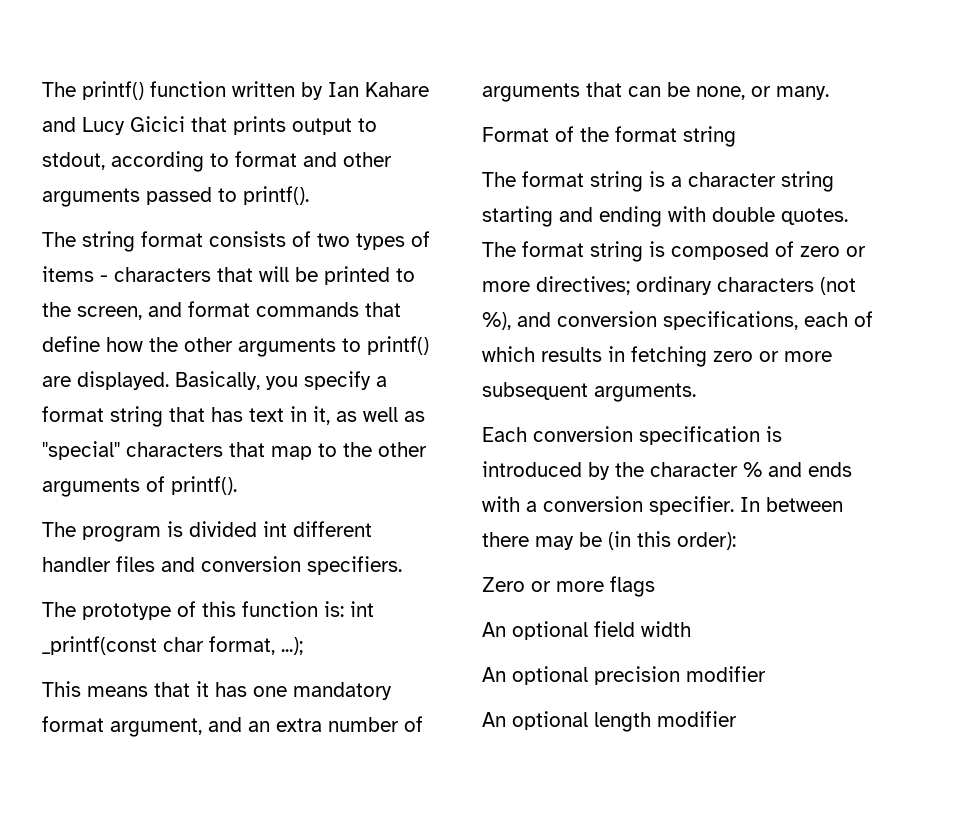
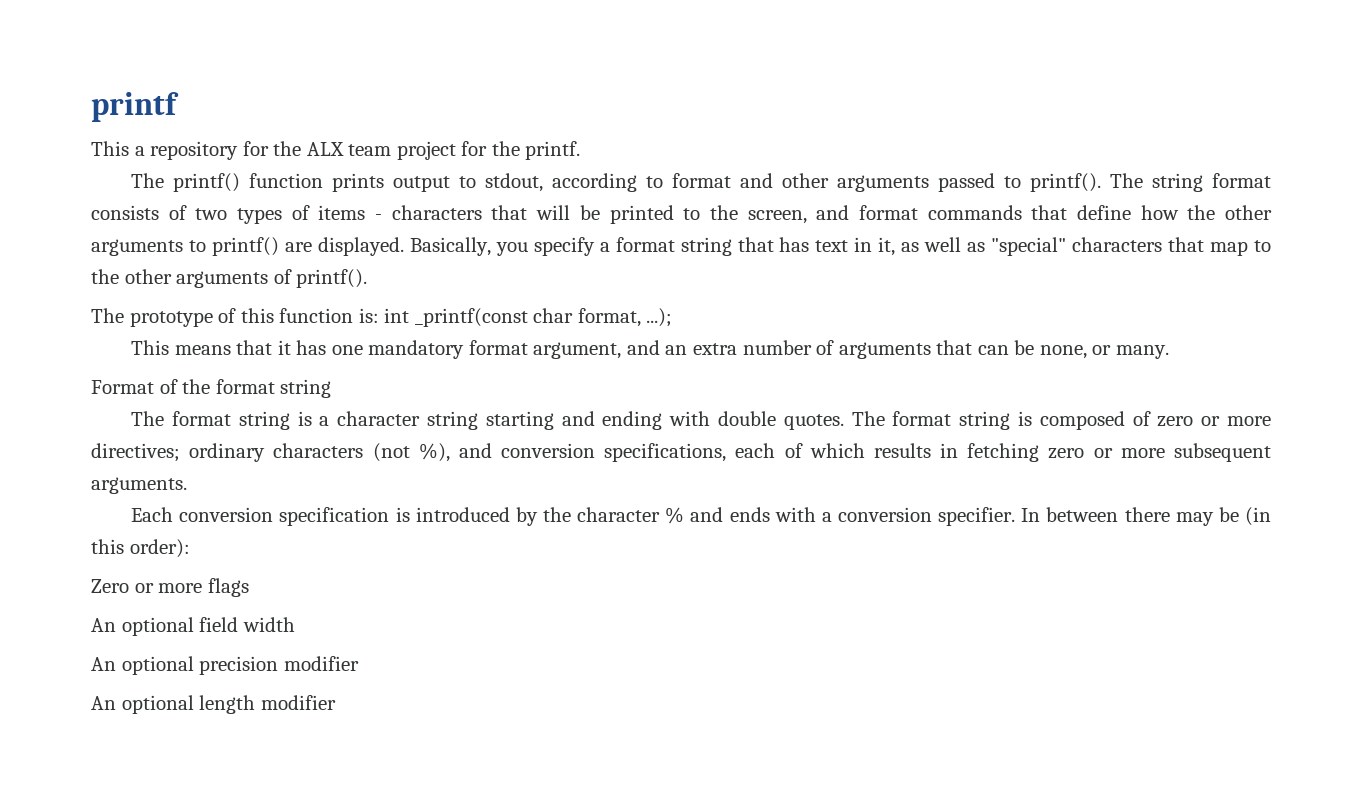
[42,81,429,100] [42,116,227,135] The printf() function written by Ian Kahare and Lucy Gicici that -> [91,92,179,122] [91,141,581,160] [131,173,324,192] printf // This a repository for the ALX team project for the printf. // The printf() function
(309, 195) // -> (1102, 182) none
[42,521,372,542] [42,556,402,575] // The program is divided int different handler files and conversion specifiers. -> (368, 278) none

